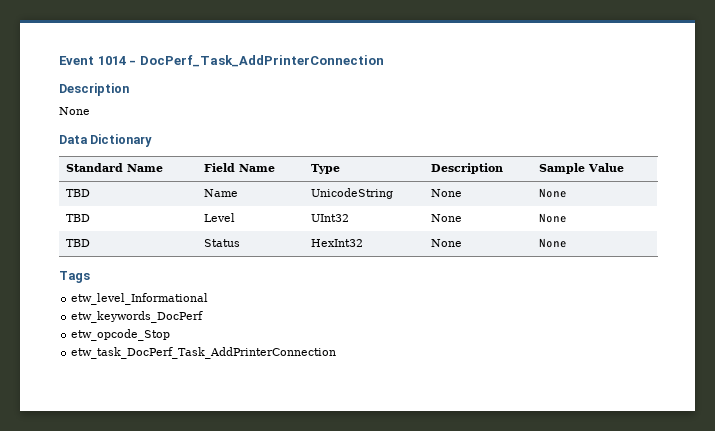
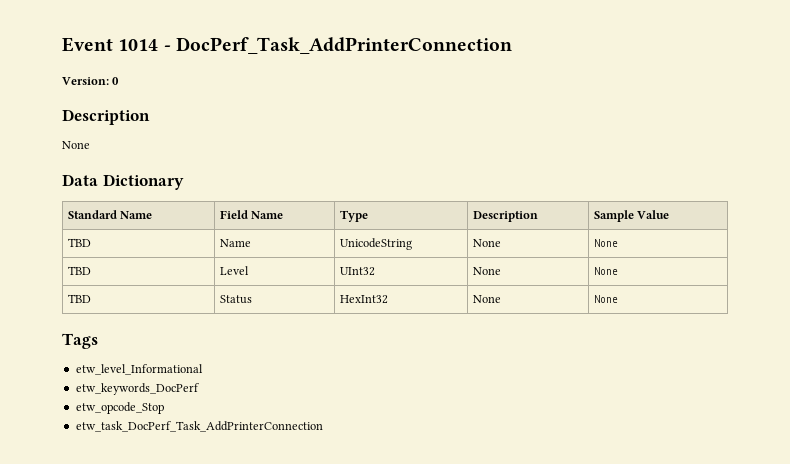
(384, 61) none -> [62,77,120,85] // Version: 0

